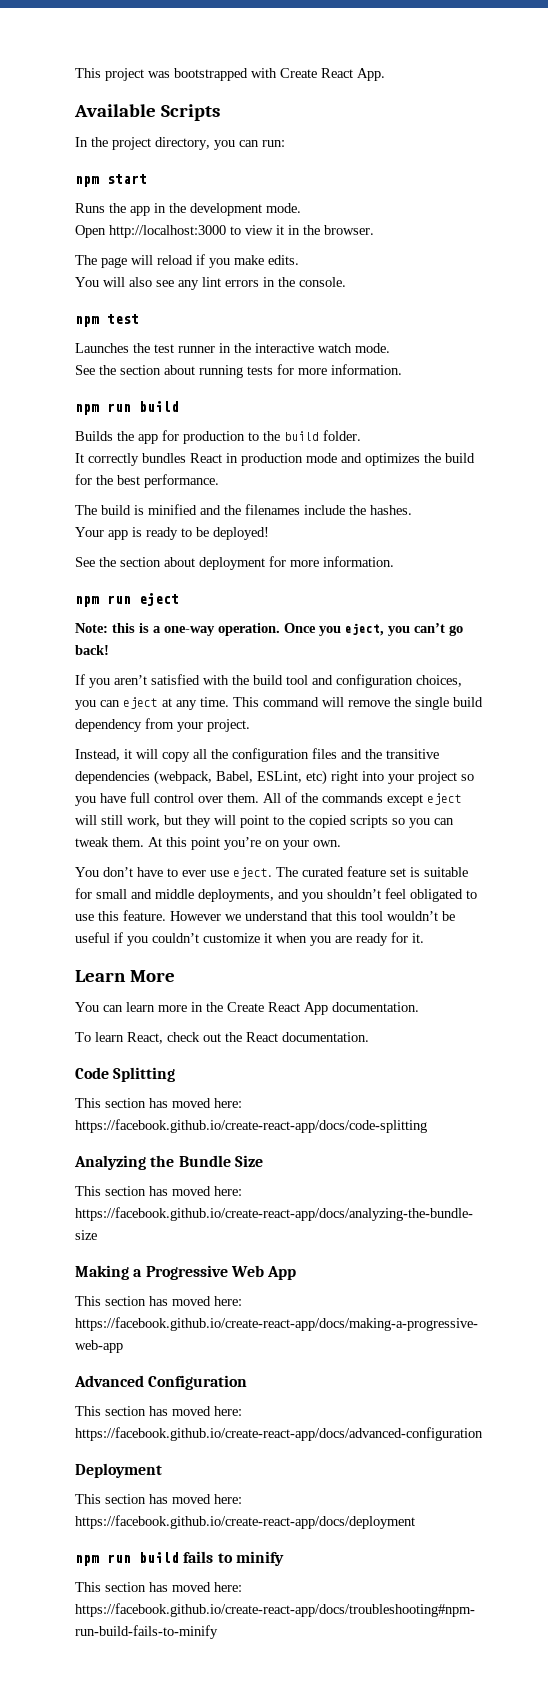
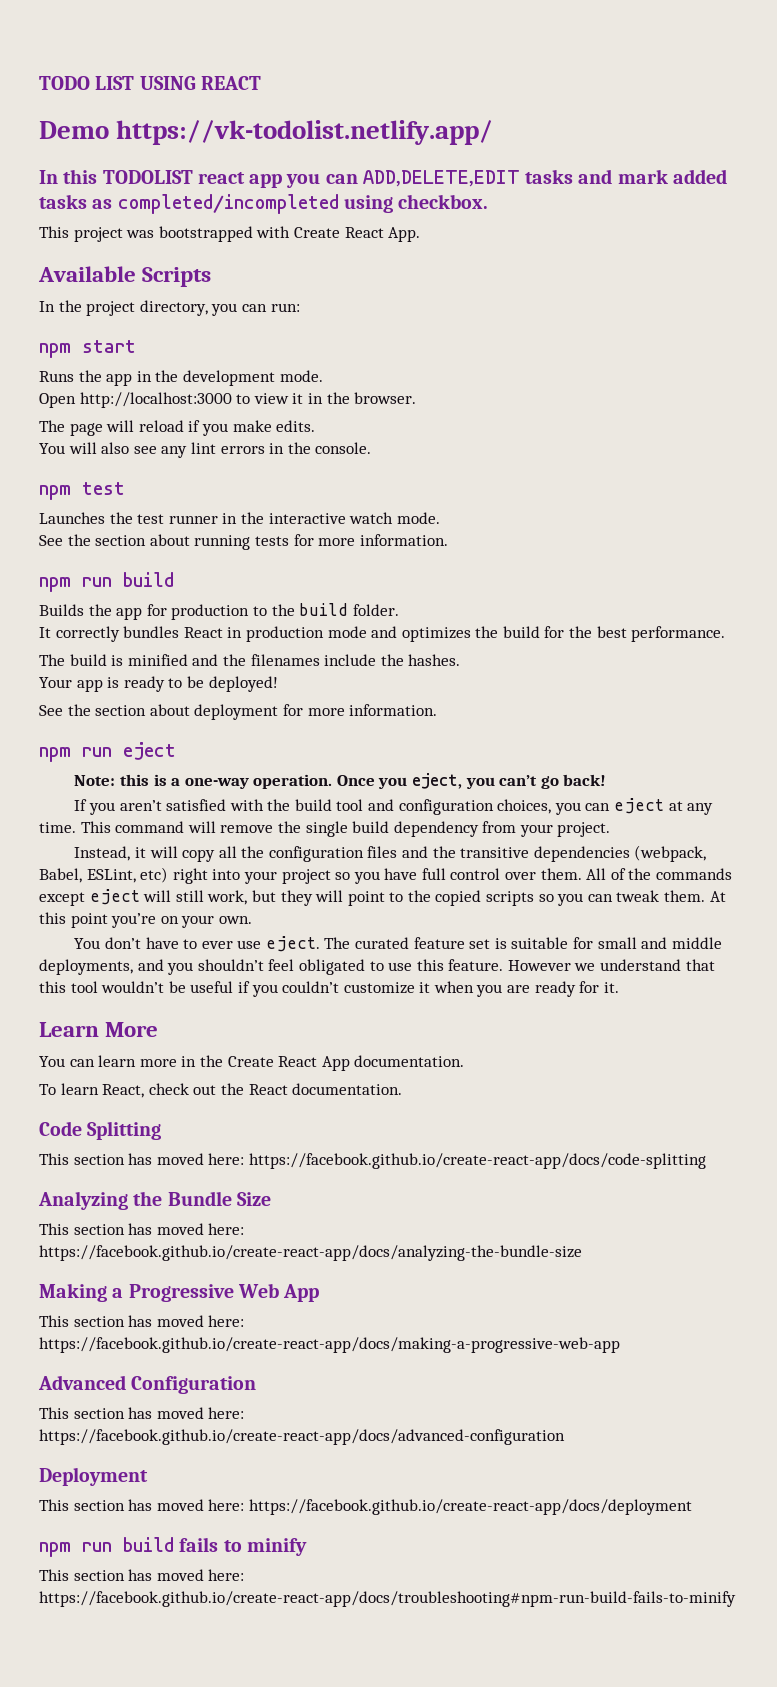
(75, 73) none -> [39,76,261,90] [39,120,494,145] [39,169,727,188] [39,194,489,214] TODO LIST USING REACT // Demo https://vk-todolist.netlify.app/ // In this TODOLIST react app you can ADD,DELETE,EDIT tasks and mark added tasks as completed/incompleted using checkbox. //

